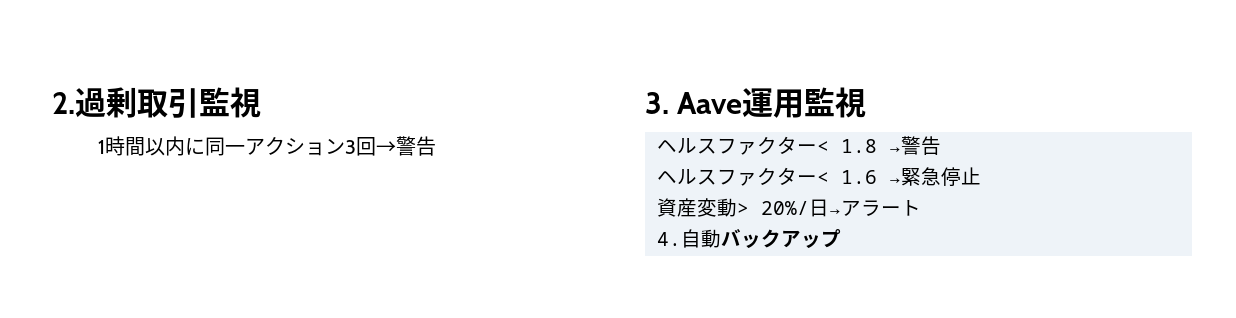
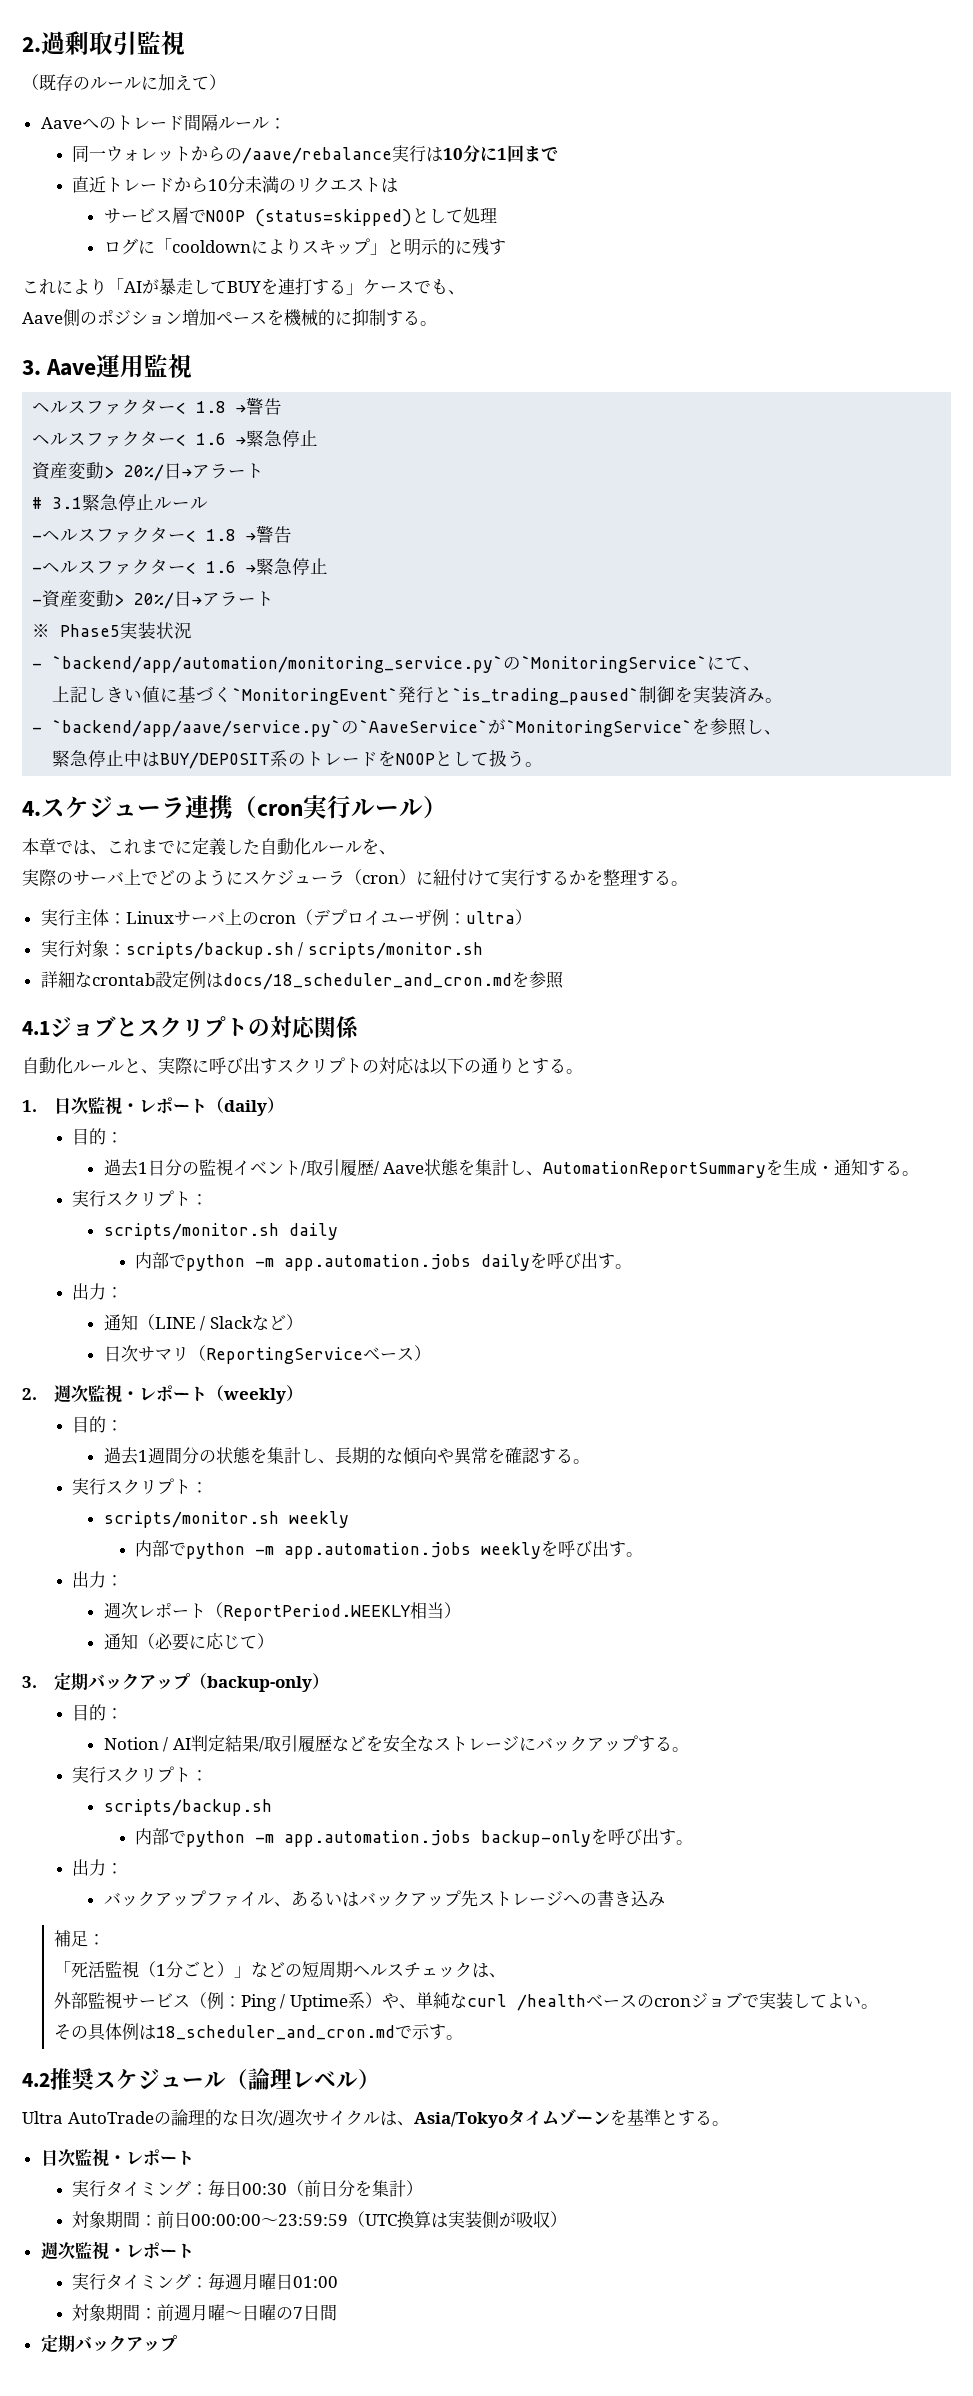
[98,136,437,156] 1時間以内に同一アクション3回→警告 -> [22,74,226,91] [40,114,286,131] [72,145,559,164] [72,176,399,193] [103,207,497,227] [103,238,506,256] [22,278,465,295] [22,308,437,327] （既存のルールに加えて） // Aaveへのトレード間隔ルール： // 同一ウォレットからの/aave/rebalance実行は10分に1回まで // 直近トレードから10分未満のリクエストは // サービス層でNOOP (status=skipped)として処理 // ログに「cooldownによりスキップ」と明示的に残す // これにより「AIが暴走してBUYを連打する」ケースでも、 // Aave側のポジション増加ペースを機械的に抑制する。
[657,229,721,248] 4.自動 -> [32,494,209,511] [32,525,293,543] [32,558,329,575] [32,590,275,609] [32,622,193,639] [32,656,762,673] [52,686,784,705] [32,718,783,737] [52,749,544,769] [22,795,447,819] [22,838,396,856] [22,869,688,886] [40,909,532,926] [40,940,483,959] [40,971,564,990] [22,1016,359,1038] [22,1057,583,1075] [22,1096,284,1116] [72,1128,124,1145] [103,1159,920,1178] [72,1190,209,1207] [103,1223,338,1240] [135,1252,633,1271] [72,1283,124,1300] [103,1314,303,1331] [103,1345,431,1364] [22,1384,303,1404] [72,1416,124,1433] [103,1447,590,1465] [72,1478,209,1495] [103,1511,349,1528] [135,1540,644,1559] [72,1571,124,1588] [103,1602,461,1621] [103,1633,274,1651] [22,1672,329,1692] [72,1704,124,1721] [103,1735,689,1753] [72,1766,209,1783] [103,1799,272,1816] [135,1828,694,1847] [72,1859,124,1876] [103,1890,665,1907] [53,1930,105,1947] [53,1961,506,1978] [53,1992,878,2011] [53,2023,463,2041] [22,2068,380,2090] [22,2109,729,2128] [40,2148,194,2167] [72,2180,424,2198] [72,2211,568,2229] [40,2241,194,2260] [72,2273,339,2291] [72,2304,338,2321] [40,2334,75,2353] # 3.1緊急停止ルール // -ヘルスファクター< 1.8 →警告 // -ヘルスファクター< 1.6 →緊急停止 // -資産変動> 20%/日→アラート // ※ Phase5実装状況 // - `backend/app/automation/monitoring_service.py`の`MonitoringService`にて、 // 上記しきい値に基づく`MonitoringEvent`発行と`is_trading_paused`制御を実装済み。 // - `backend/app/aave/service.py`の`AaveService`が`MonitoringService`を参照し、 // 緊急停止中はBUY/DEPOSIT系のトレードをNOOPとして扱う。 // 4.スケジューラ連携（cron実行ルール） // 本章では、これまでに定義した自動化ルールを、 // 実際のサーバ上でどのようにスケジューラ（cron）に紐付けて実行するかを整理する。 // 実行主体：Linuxサーバ上のcron（デプロイユーザ例：ultra） // 実行対象：scripts/backup.sh / scripts/monitor.sh // 詳細なcrontab設定例はdocs/18_scheduler_and_cron.mdを参照 // 4.1ジョブとスクリプトの対応関係 // 自動化ルールと、実際に呼び出すスクリプトの対応は以下の通りとする。 // 1.日次監視・レポート（daily） // 目的： // 過去1日分の監視イベント/取引履歴/ Aave状態を集計し、AutomationReportSummaryを生成・通知する。 // 実行スクリプト： // scripts/monitor.sh daily // 内部でpython -m app.automation.jobs dailyを呼び出す。 // 出力： // 通知（LINE / Slackなど） // 日次サマリ（ReportingServiceベース） // 2.週次監視・レポート（weekly） // 目的： // 過去1週間分の状態を集計し、長期的な傾向や異常を確認する。 // 実行スクリプト： // scripts/monitor.sh weekly // 内部でpython -m app.automation.jobs weeklyを呼び出す。 // 出力： // 週次レポート（ReportPeriod.WEEKLY相当） // 通知（必要に応じて） // 3.定期バックアップ（backup-only） // 目的： // Notion / AI判定結果/取引履歴などを安全なストレージにバックアップする。 // 実行スクリプト： // scripts/backup.sh // 内部でpython -m app.automation.jobs backup-onlyを呼び出す。 // 出力： // バックアップファイル、あるいはバックアップ先ストレージへの書き込み // 補足： // 「死活監視（1分ごと）」などの短周期ヘルスチェックは、 // 外部監視サービス（例：Ping / Uptime系）や、単純なcurl /healthベースのcronジョブで実装してよい。 // その具体例は18_scheduler_and_cron.mdで示す。 // 4.2推奨スケジュール（論理レベル） // Ultra AutoTradeの論理的な日次/週次サイクルは、Asia/Tokyoタイムゾーンを基準とする。 // 日次監視・レポート // 実行タイミング：毎日00:30（前日分を集計） // 対象期間：前日00:00:00〜23:59:59（UTC換算は実装側が吸収） // 週次監視・レポート // 実行タイミング：毎週月曜日01:00 // 対象期間：前週月曜〜日曜の7日間 // 定期

